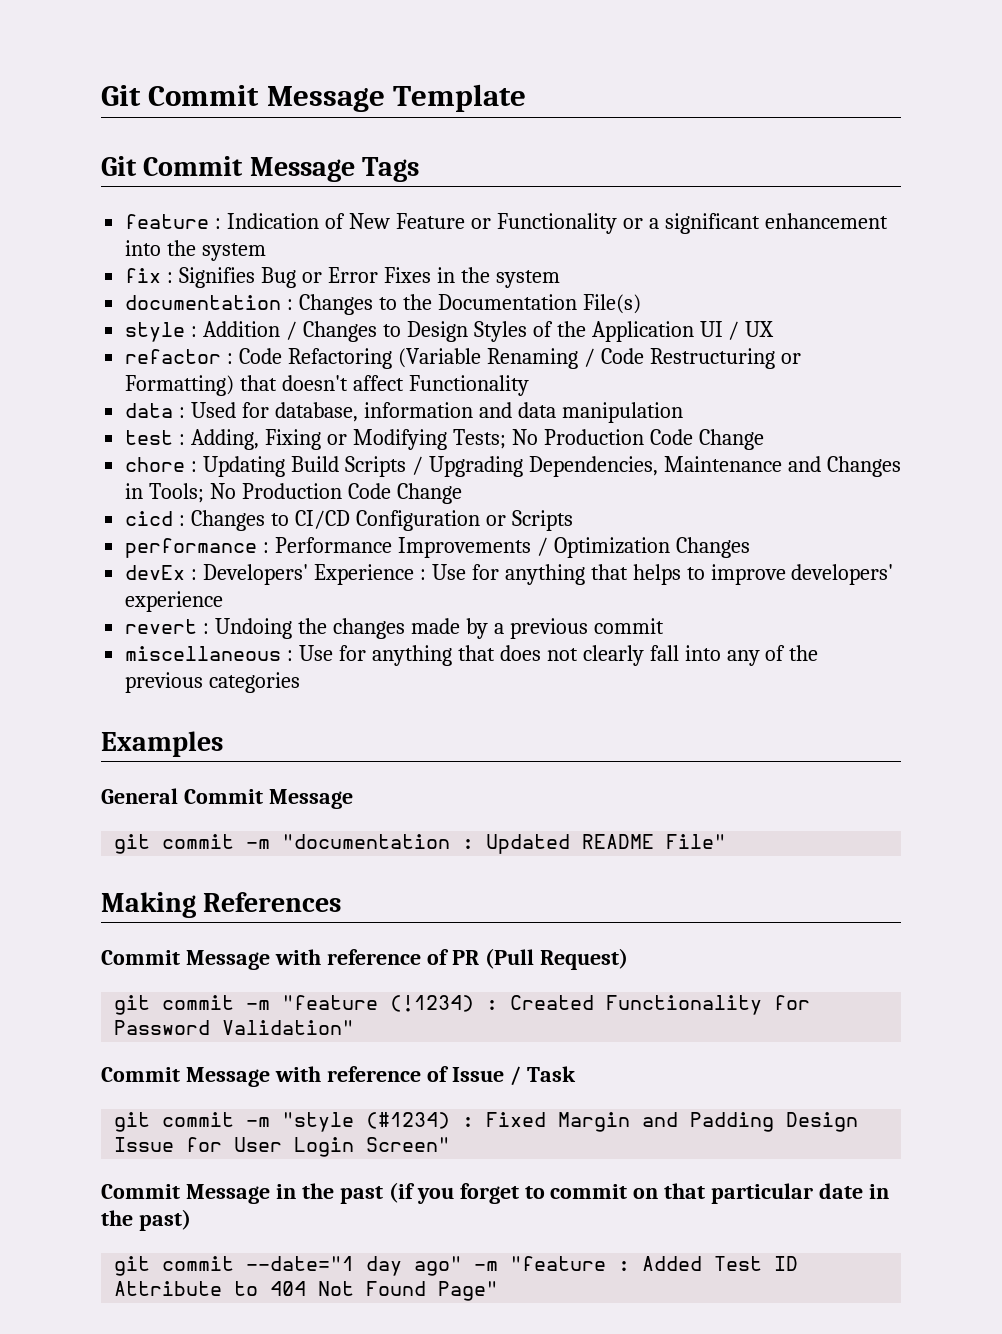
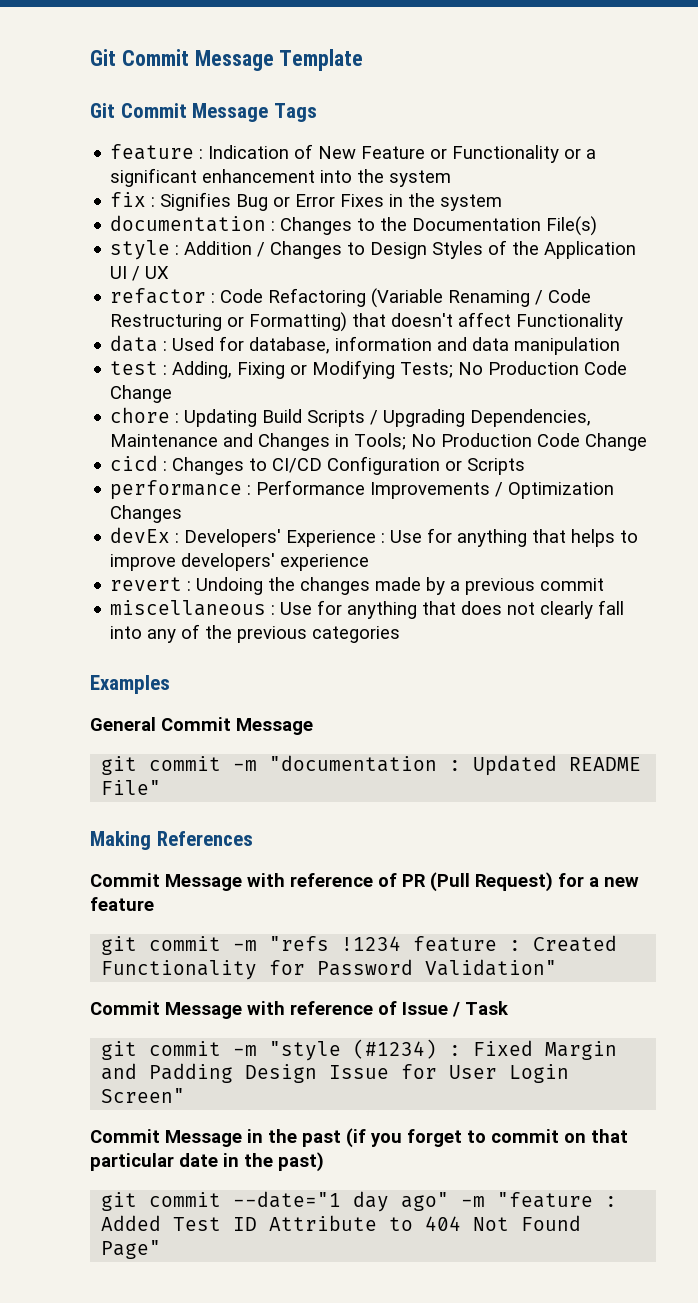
[114,995,475,1015] // git commit -m "feature (!1234) -> [558,873,639,887] [90,897,154,911] [101,936,498,955] for a new feature // git commit -m "refs !1234 feature

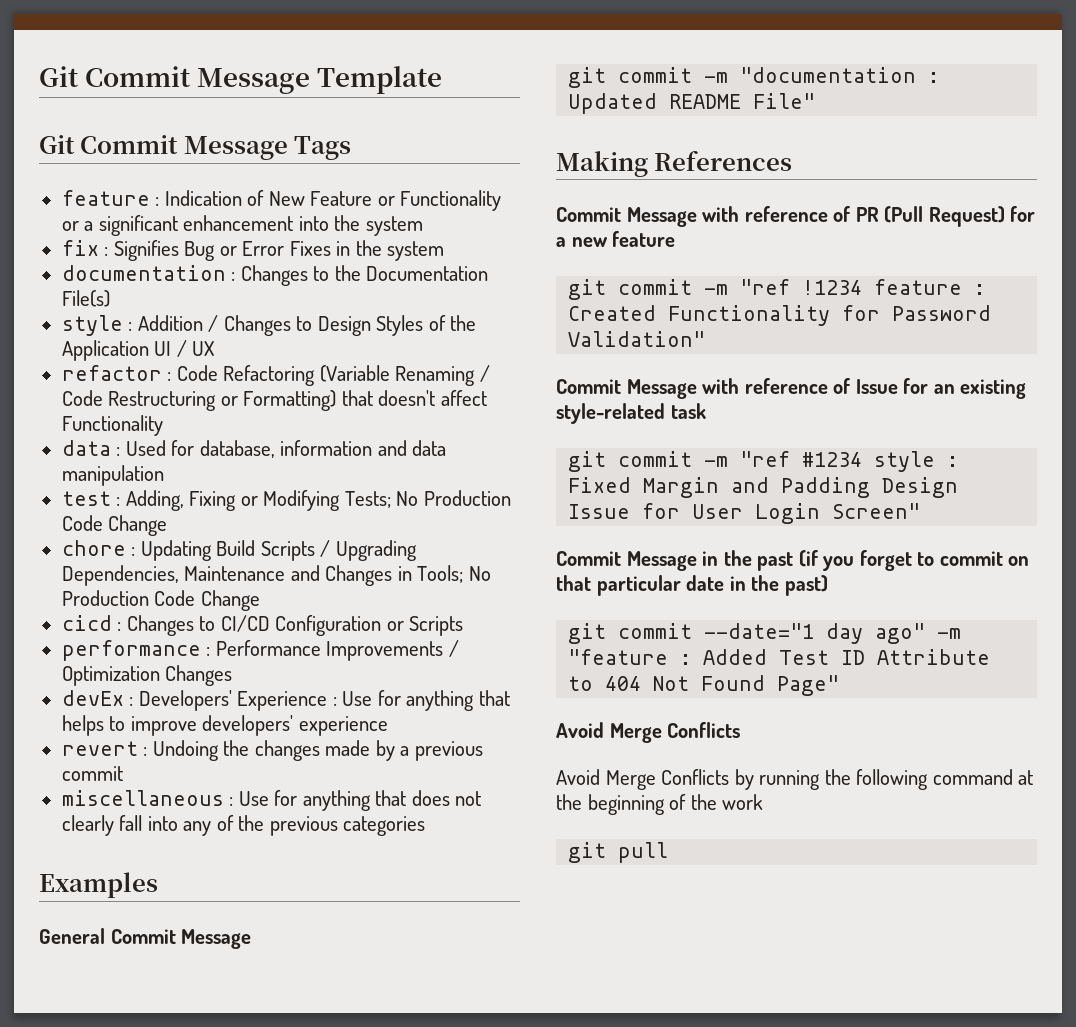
[269,936,330,951] "refs -> [740,279,791,295] "ref
[452,1001,509,1017] [101,1039,438,1061] / Task // git commit -m "style (#1234) -> [903,378,1027,399] [556,403,706,424] [568,451,936,472] for an existing style-related task // git commit -m "ref #1234 style
(162, 1249) none -> [556,722,741,743] [556,769,1034,790] [556,794,764,815] [568,842,669,863] // Avoid Merge Conflicts // Avoid Merge Conflicts by running the following command at the beginning of the work // git pull

